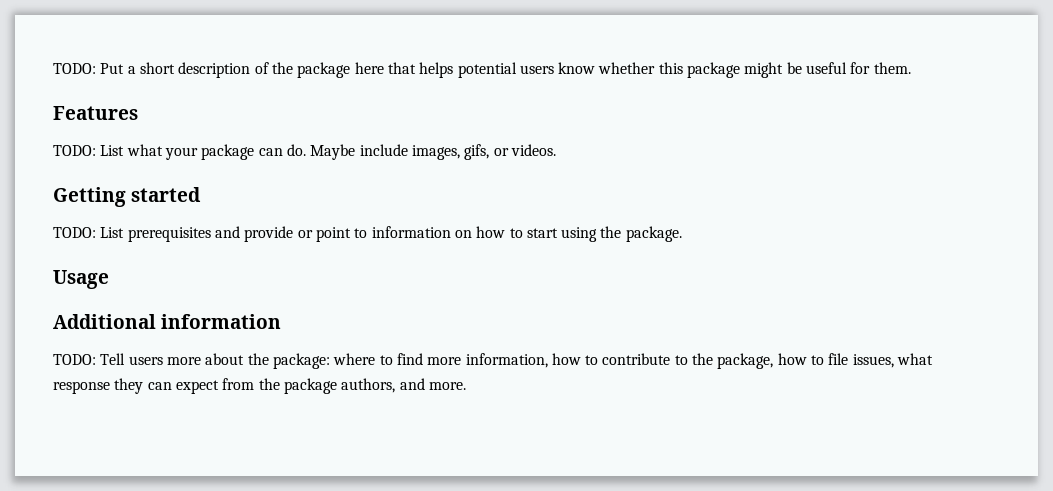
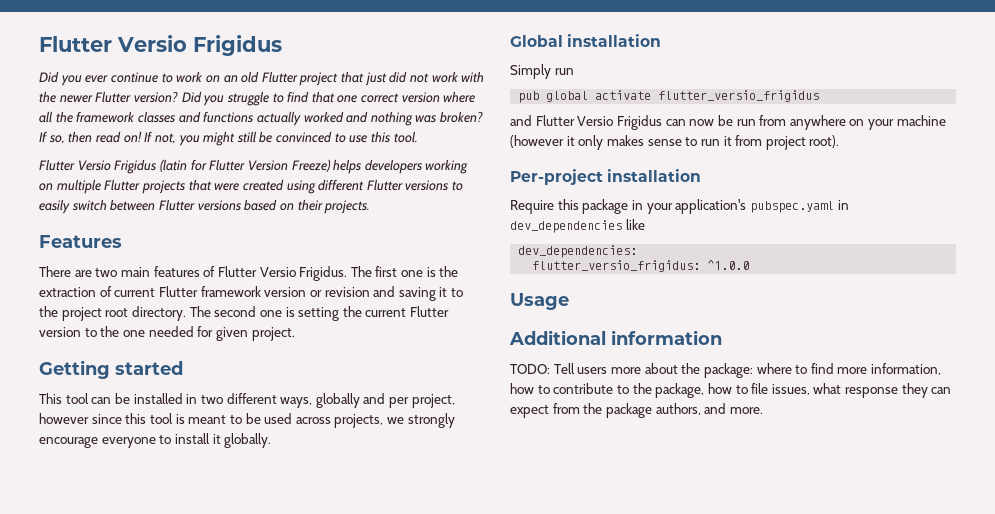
[53,62,911,78] [53,106,138,120] [53,144,556,160] [53,187,202,207] [53,226,682,242] TODO: Put a short description of the package here that helps potential users know whether this package might be useful for them. // Features // TODO: List what your package can do. Maybe include images, gifs, or videos. // Getting started // TODO: List prerequisites and provide or point to information on how to start using the package. -> [39,35,282,56] [39,71,485,86] [39,91,476,106] [39,111,484,126] [39,131,418,146] [39,159,469,174] [39,179,464,194] [39,199,371,214] [39,235,122,248] [39,266,459,281] [39,286,464,301] [39,306,450,321] [39,326,295,341] [39,360,183,379] [39,393,455,408] [39,413,455,428] [39,433,272,448] [510,34,662,47] [510,64,574,79] [518,90,820,103] [510,115,946,130] [510,135,840,150] [510,169,702,185] [510,199,849,214] [510,219,645,233] [518,245,638,258] [532,260,750,272] Flutter Versio Frigidus // Did you ever continue to work on an old Flutter project that just did not work with the newer Flutter version? Did you struggle to find that one correct version where all the framework classes and functions actually worked and nothing was broken? If so, then read on! If not, you might still be convinced to use this tool. // Flutter Versio Frigidus (latin for Flutter Version Freeze) helps developers working on multiple Flutter projects that were created using different Flutter versions to easily switch between Flutter versions based on their projects. // Features // There are two main features of Flutter Versio Frigidus. The first one is the extraction of current Flutter framework version or revision and saving it to the project root directory. The second one is setting the current Flutter version to the one needed for given project. // Getting started // This tool can be installed in two different ways, globally and per project, however since this tool is meant to be used across projects, we strongly encourage everyone to install it globally. // Global installation // Simply run // pub global activate flutter_versio_frigidus // and Flutter Versio Frigidus can now be run from anywhere on your machine (however it only makes sense to run it from project root). // Per-project installation // Require this package in your application's pubspec.yaml in dev_dependencies like // dev_dependencies: // flutter_versio_frigidus: ^1.0.0

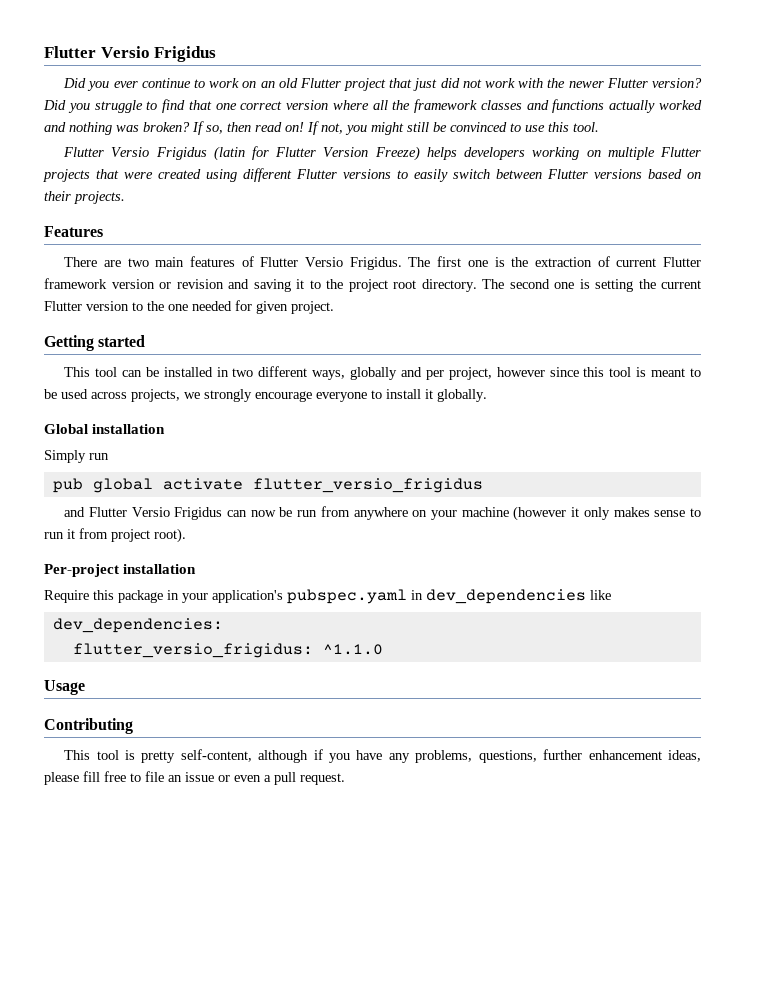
[707,260,750,270] ^1.0.0 -> [322,644,383,655] ^1.1.0
[509,330,722,345] [510,363,942,378] [510,383,952,398] [510,403,763,418] Additional information // TODO: Tell users more about the package: where to find more information, how to contribute to the package, how to file issues, what response they can expect from the package authors, and more. -> [44,718,133,734] [64,749,701,763] [44,771,345,785] Contributing // This tool is pretty self-content, although if you have any problems, questions, further enhancement ideas, please fill free to file an issue or even a pull request.

